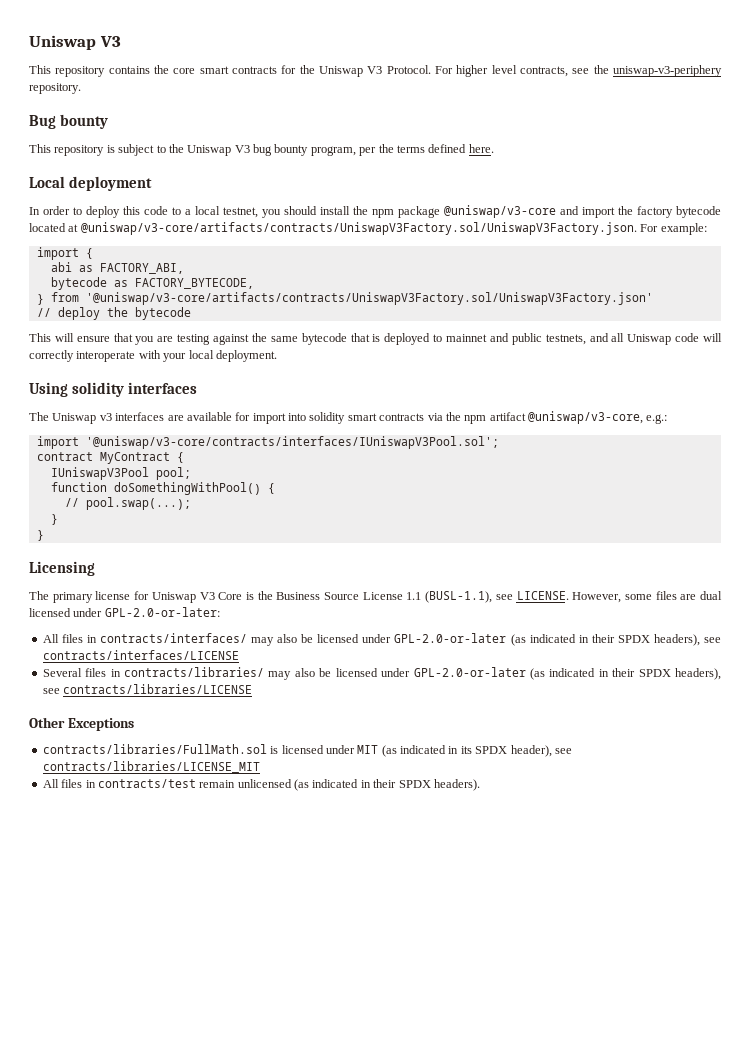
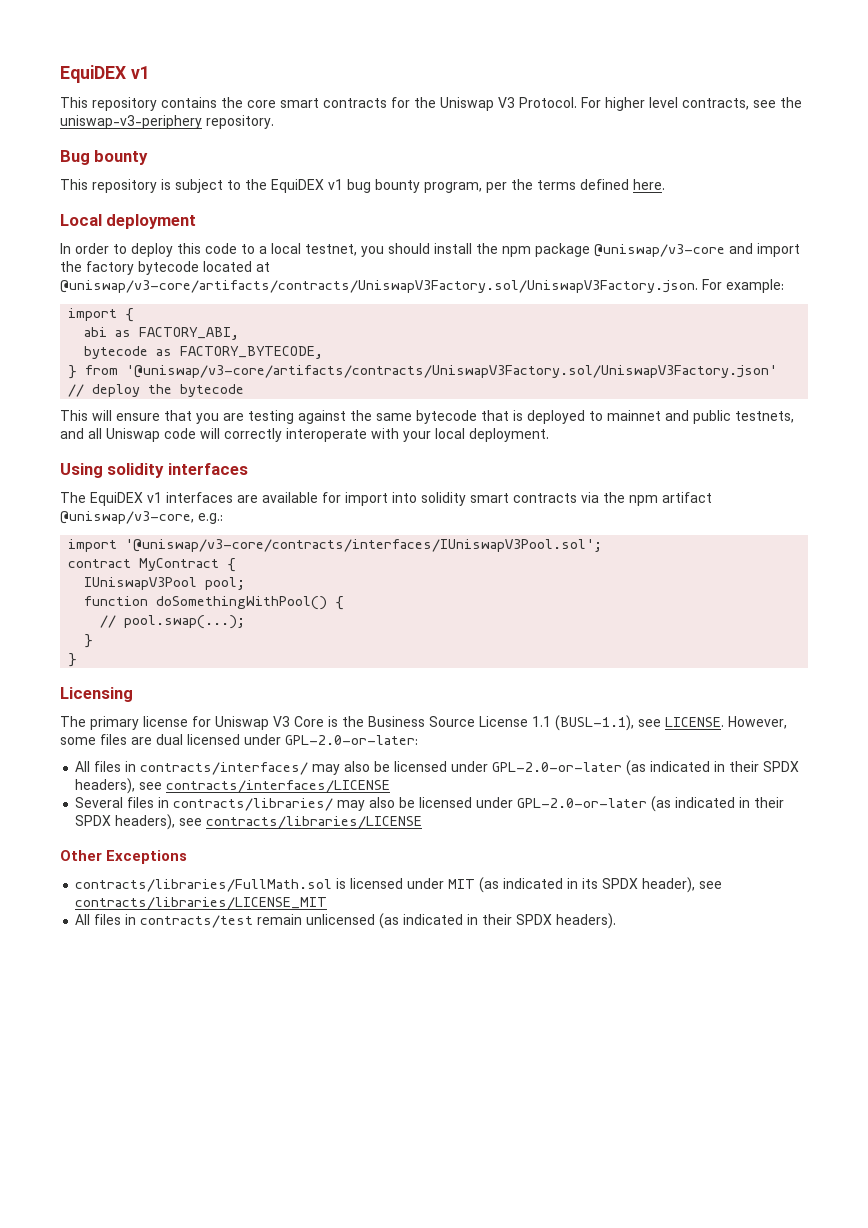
[29,35,121,50] Uniswap V3 -> [60,65,150,83] EquiDEX v1
[187,145,250,156] Uniswap V3 -> [271,179,343,193] EquiDEX v1
[52,413,112,424] Uniswap v3 -> [90,492,162,506] EquiDEX v1

